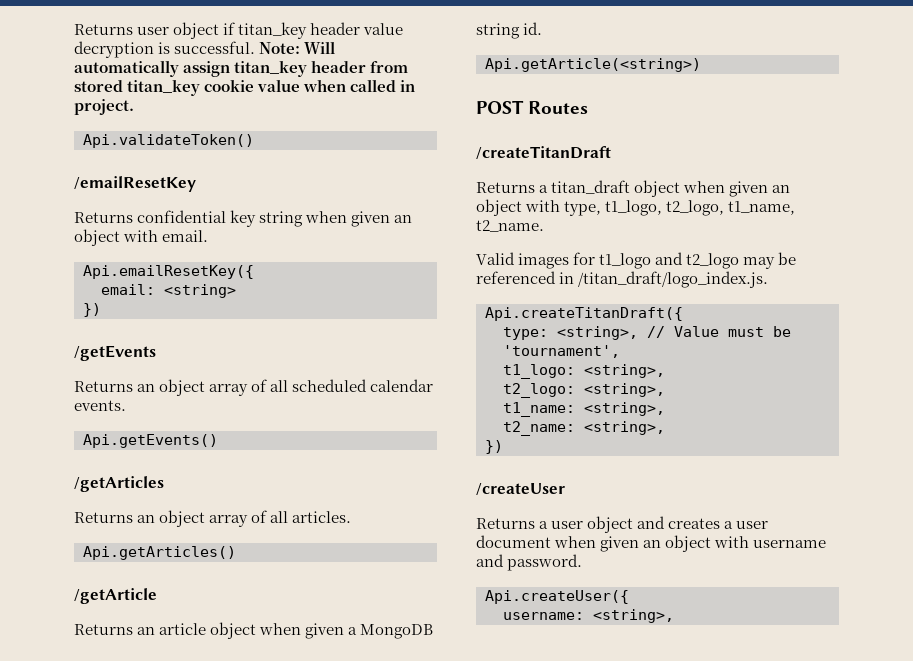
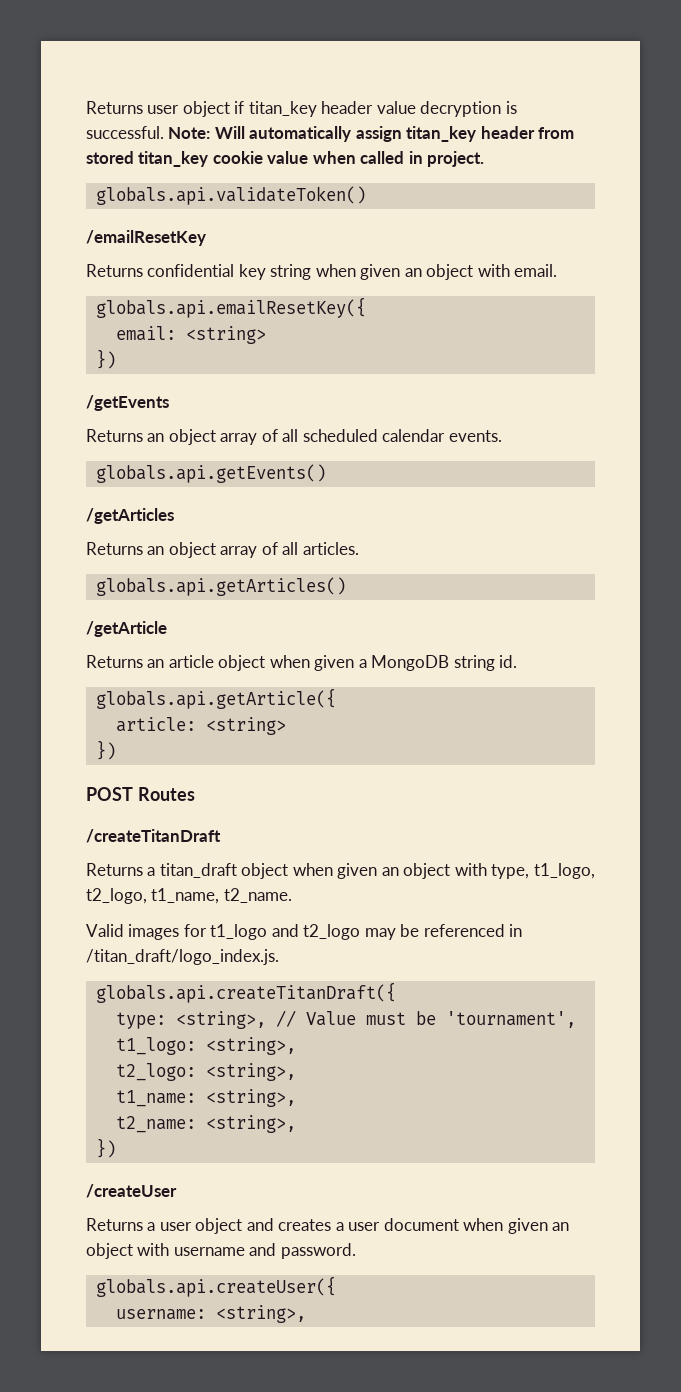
[83,134,254,148] Api.validateToken() -> [95,186,366,205] globals.api.validateToken()
[83,265,254,279] Api.emailResetKey({ -> [95,297,366,318] globals.api.emailResetKey({
[83,434,218,448] Api.getEvents() -> [95,464,326,483] globals.api.getEvents()
[83,546,236,560] Api.getArticles() -> [95,577,346,596] globals.api.getArticles()
[485,58,701,72] Api.getArticle(<string>) -> [95,688,336,709] [115,717,286,735] [95,740,116,760] globals.api.getArticle({ // article: <string> // })
[485,307,683,321] Api.createTitanDraft({ -> [95,982,396,1003] globals.api.createTitanDraft({
[485,590,629,604] Api.createUser({ -> [95,1276,336,1297] globals.api.createUser({

